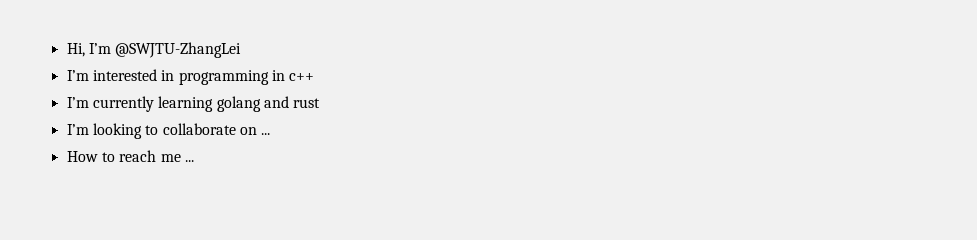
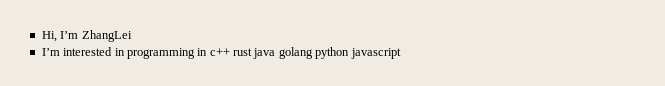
[115,42,242,58] @SWJTU-ZhangLei -> [81,30,132,42] ZhangLei
[66,96,321,112] [66,123,271,139] [66,150,194,162] // I’m currently learning golang and rust // I’m looking to collaborate on ... // How to reach me ... -> [233,47,401,59] rust java golang python javascript

